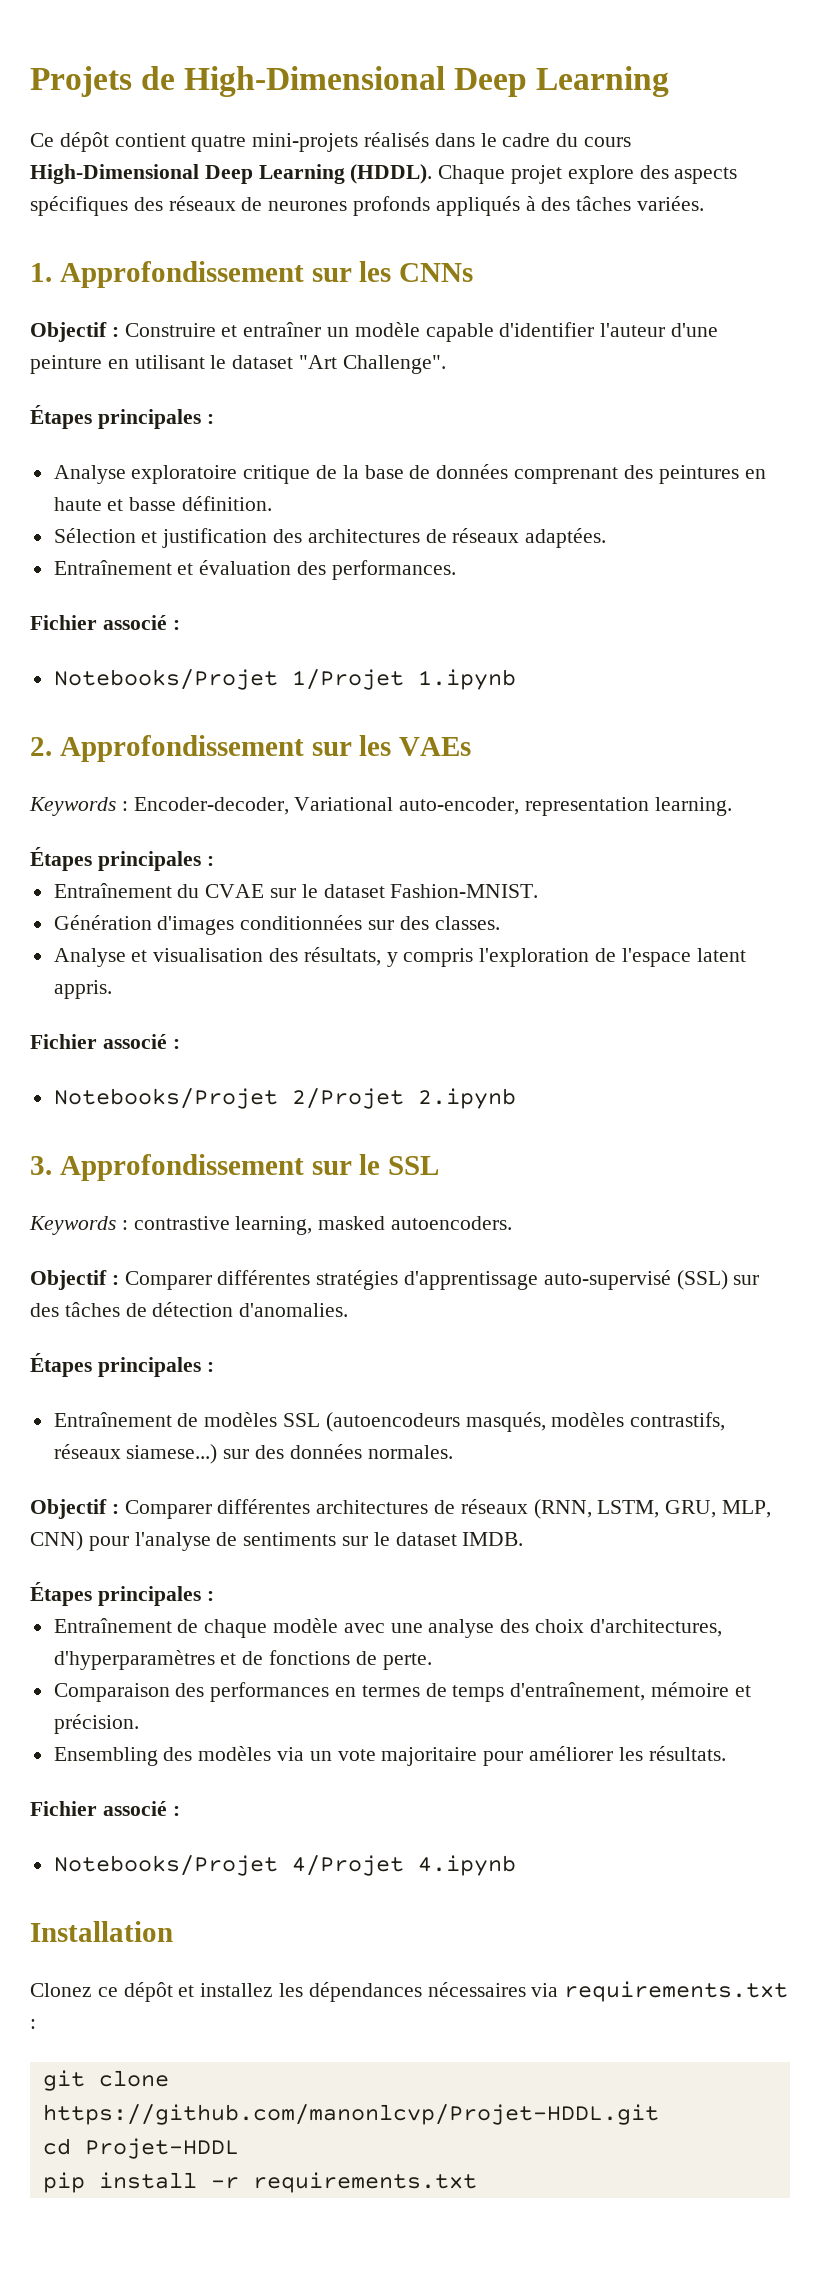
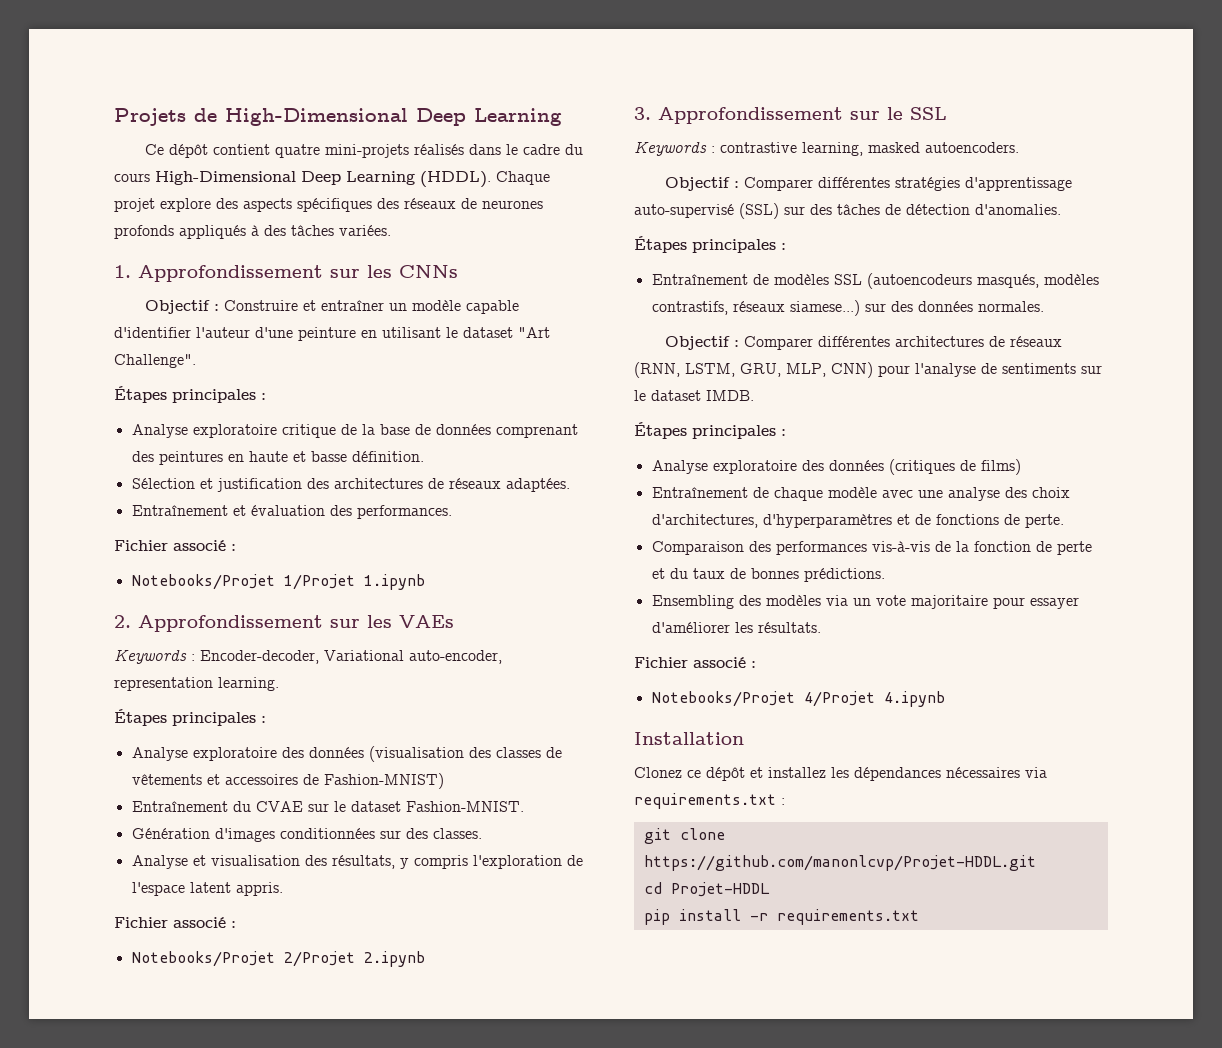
(214, 861) none -> [131,746,562,762] [131,773,444,789] // Analyse exploratoire des données (visualisation des classes de vêtements et accessoires de Fashion-MNIST)
(214, 1596) none -> [651,459,1021,475] // Analyse exploratoire des données (critiques de films)
[335,1682,751,1702] [53,1714,139,1734] en termes de temps d'entraînement, mémoire et précision. -> [871,541,1092,555] [651,568,885,582] vis-à-vis de la fonction de perte et du taux de bonnes prédictions.
[529,1746,614,1761] améliorer -> [1029,597,1079,609] [651,622,730,633] essayer d'améliorer

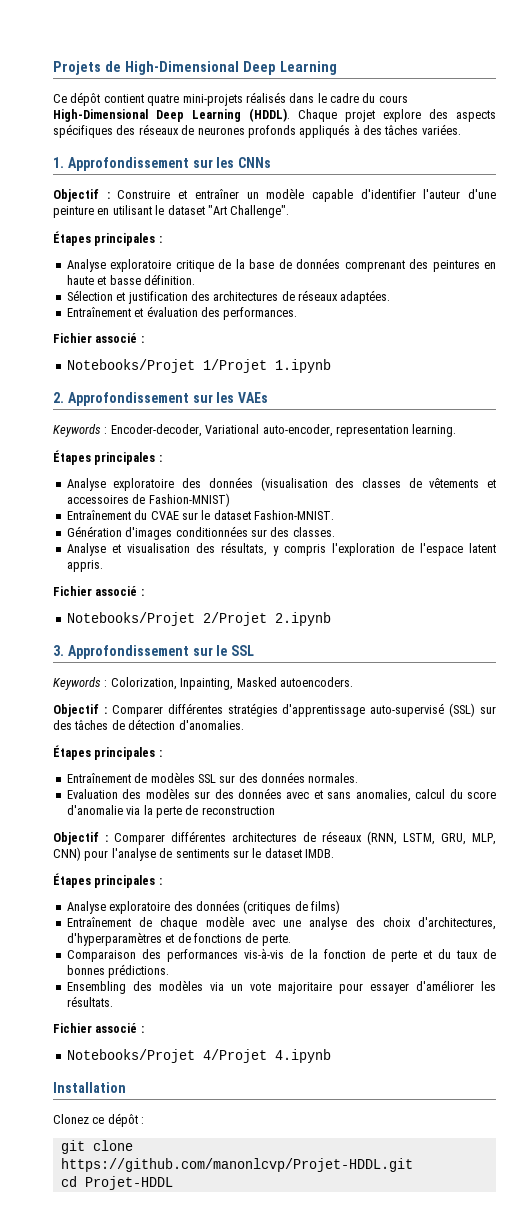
[720,142,920,156] contrastive learning, masked -> [110,677,277,690] Colorization, Inpainting, Masked
[866,273,1099,289] [651,300,1044,316] (autoencodeurs masqués, modèles contrastifs, réseaux siamese...) sur des données normales. -> [219,772,359,783] [66,788,496,802] [66,805,275,818] sur des données normales. // Evaluation des modèles sur des données avec et sans anomalies, calcul du score d'anomalie via la perte de reconstruction
[750,767,1047,781] [634,793,776,809] et installez les dépendances nécessaires via requirements.txt -> (138, 1120) none
[643,909,919,925] // pip install -r requirements.txt -> (173, 1183) none

